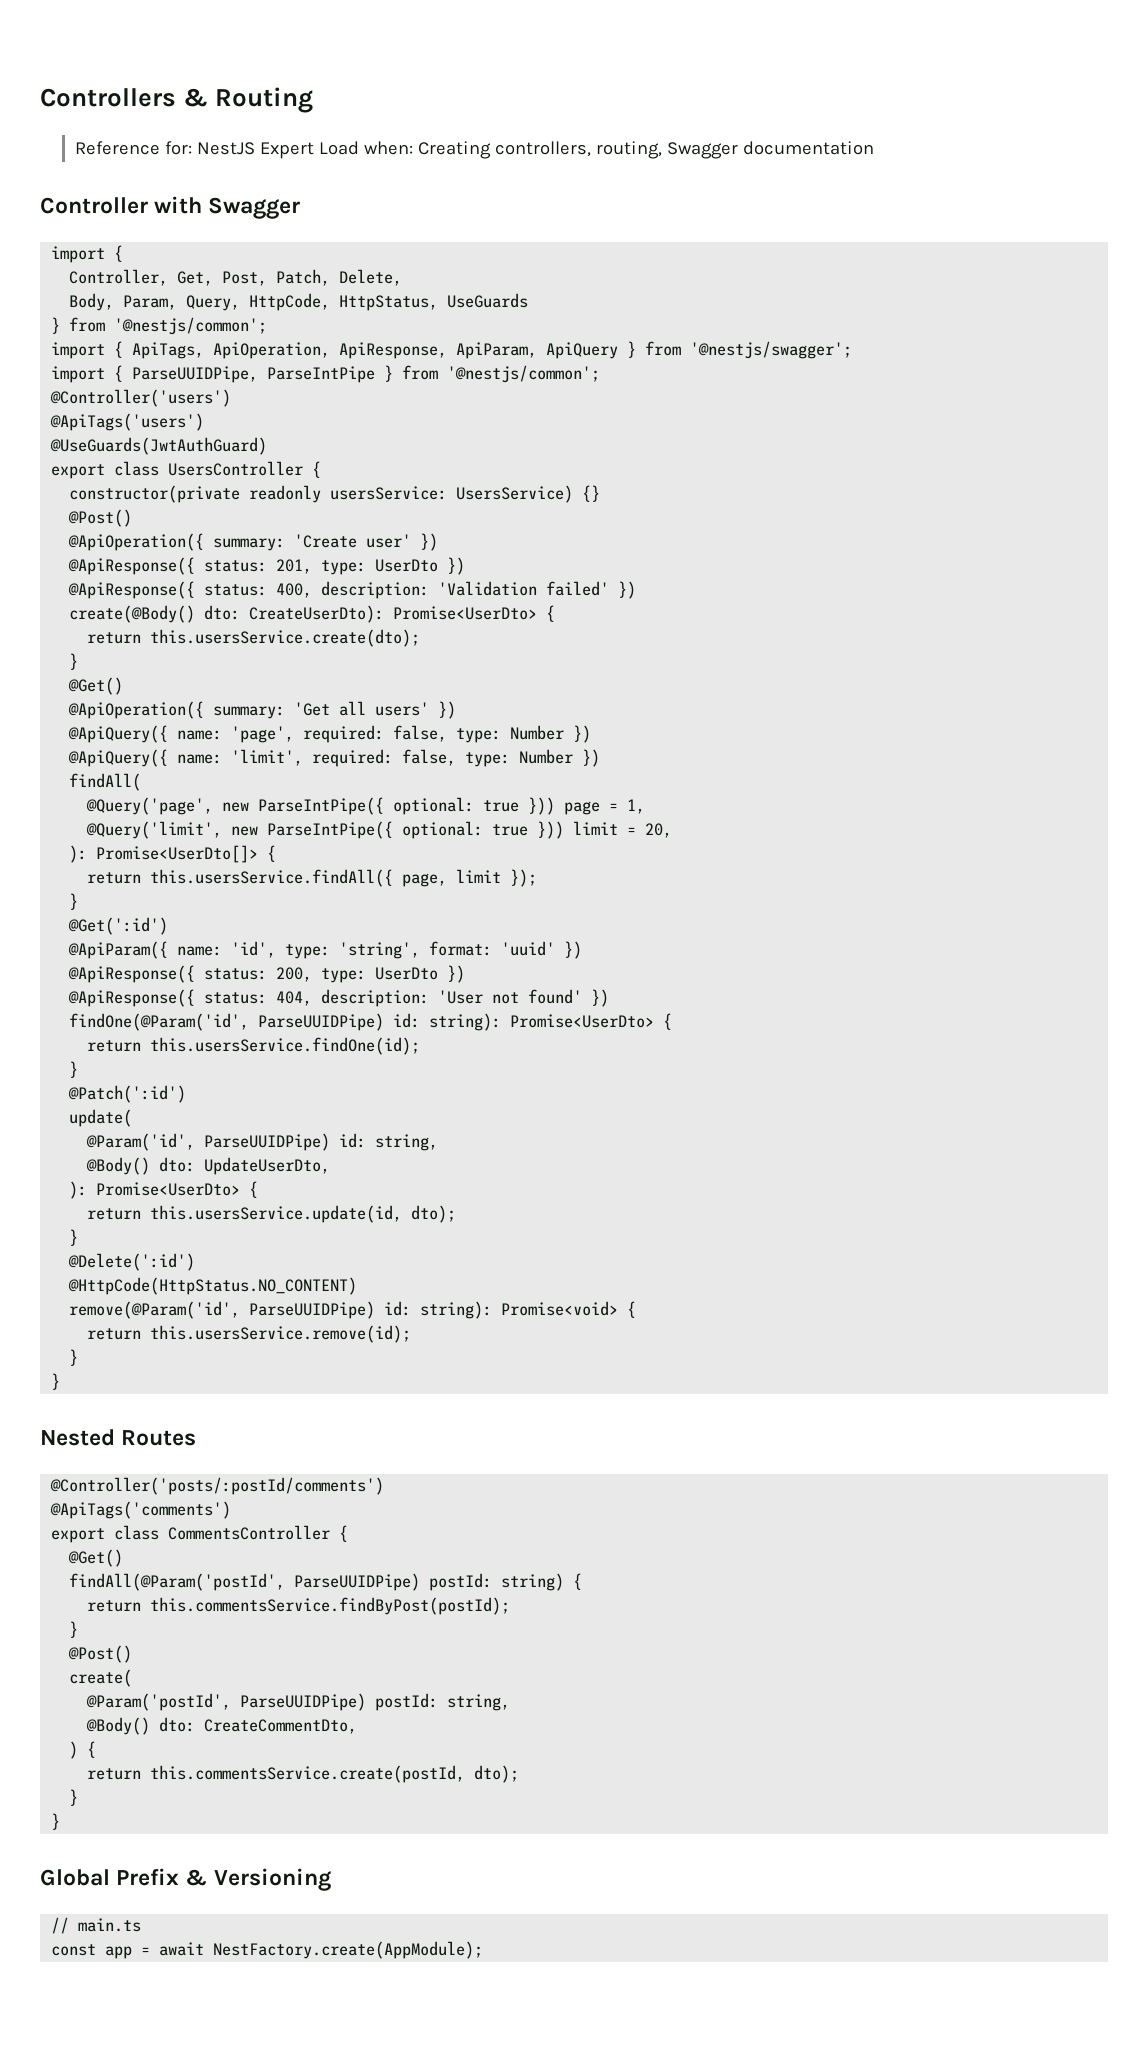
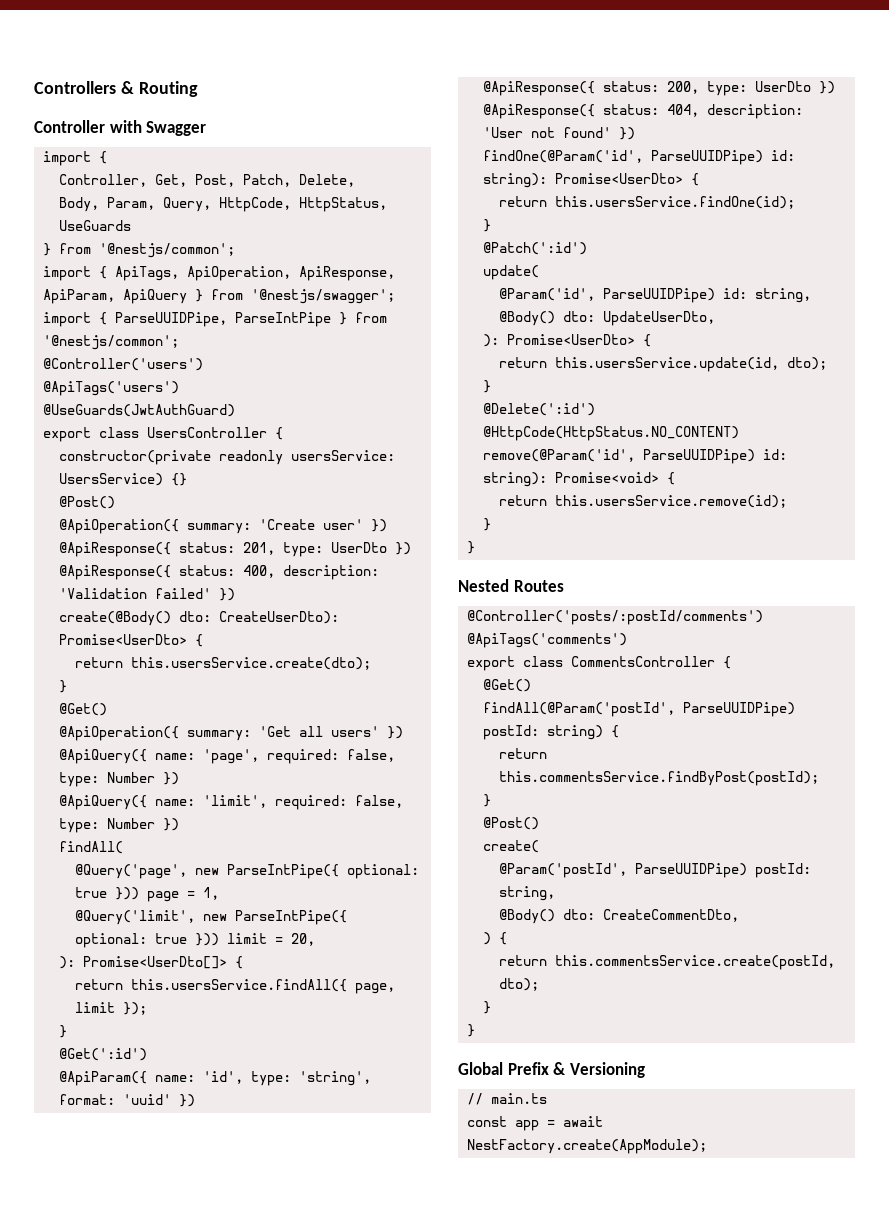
[74,141,874,159] // Reference for: NestJS Expert Load when: Creating controllers, routing, Swagger documentation -> (198, 89) none

